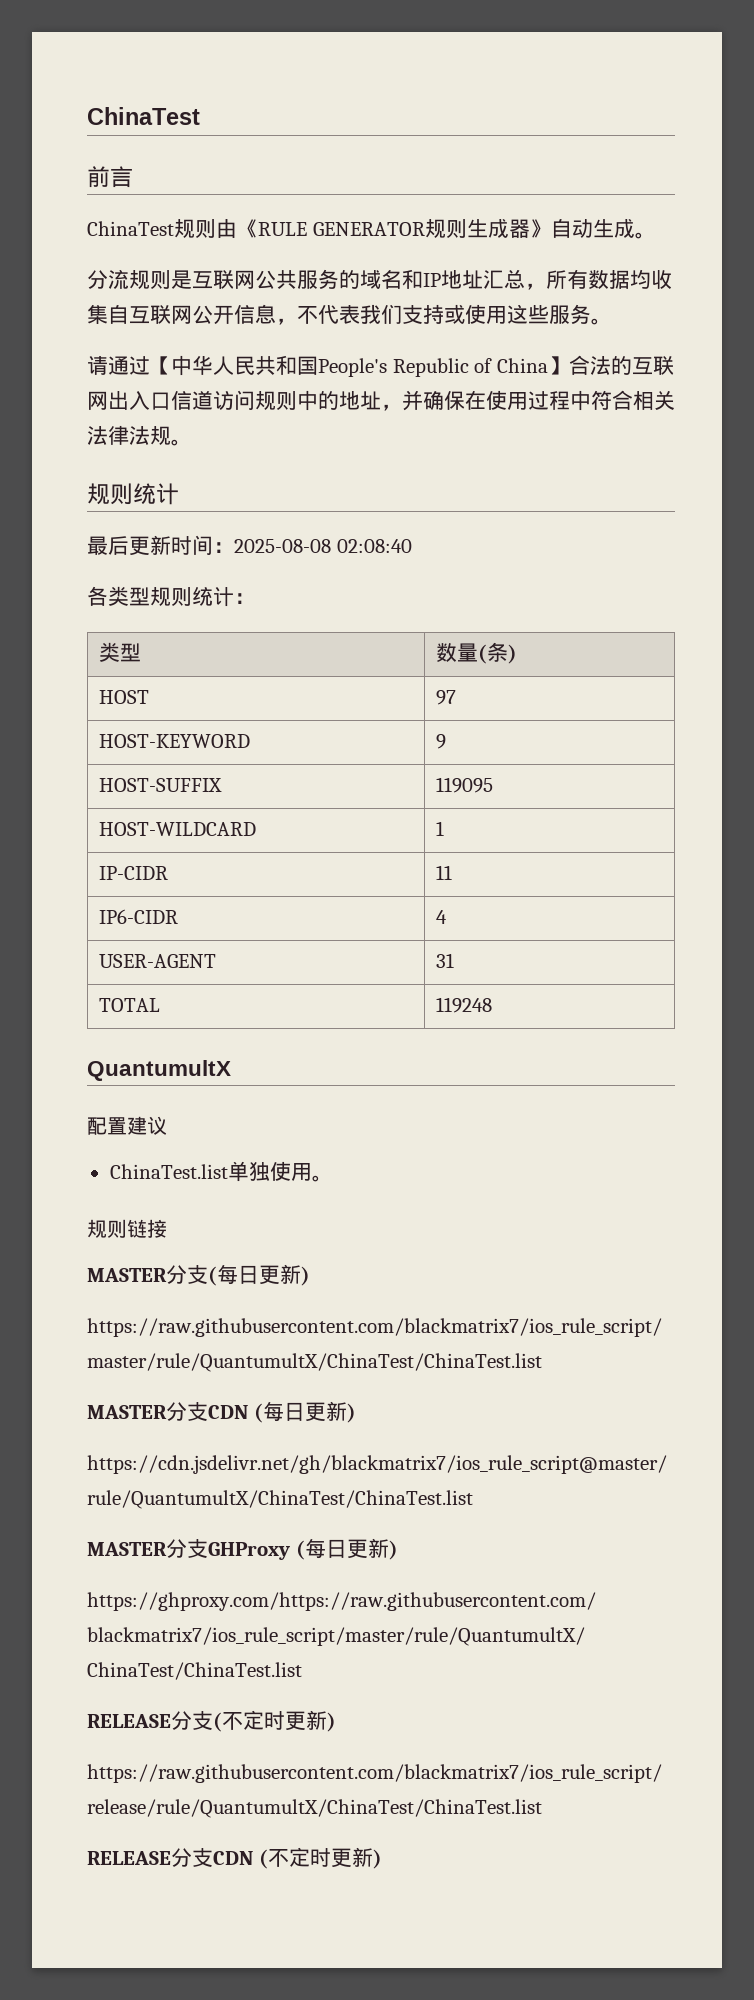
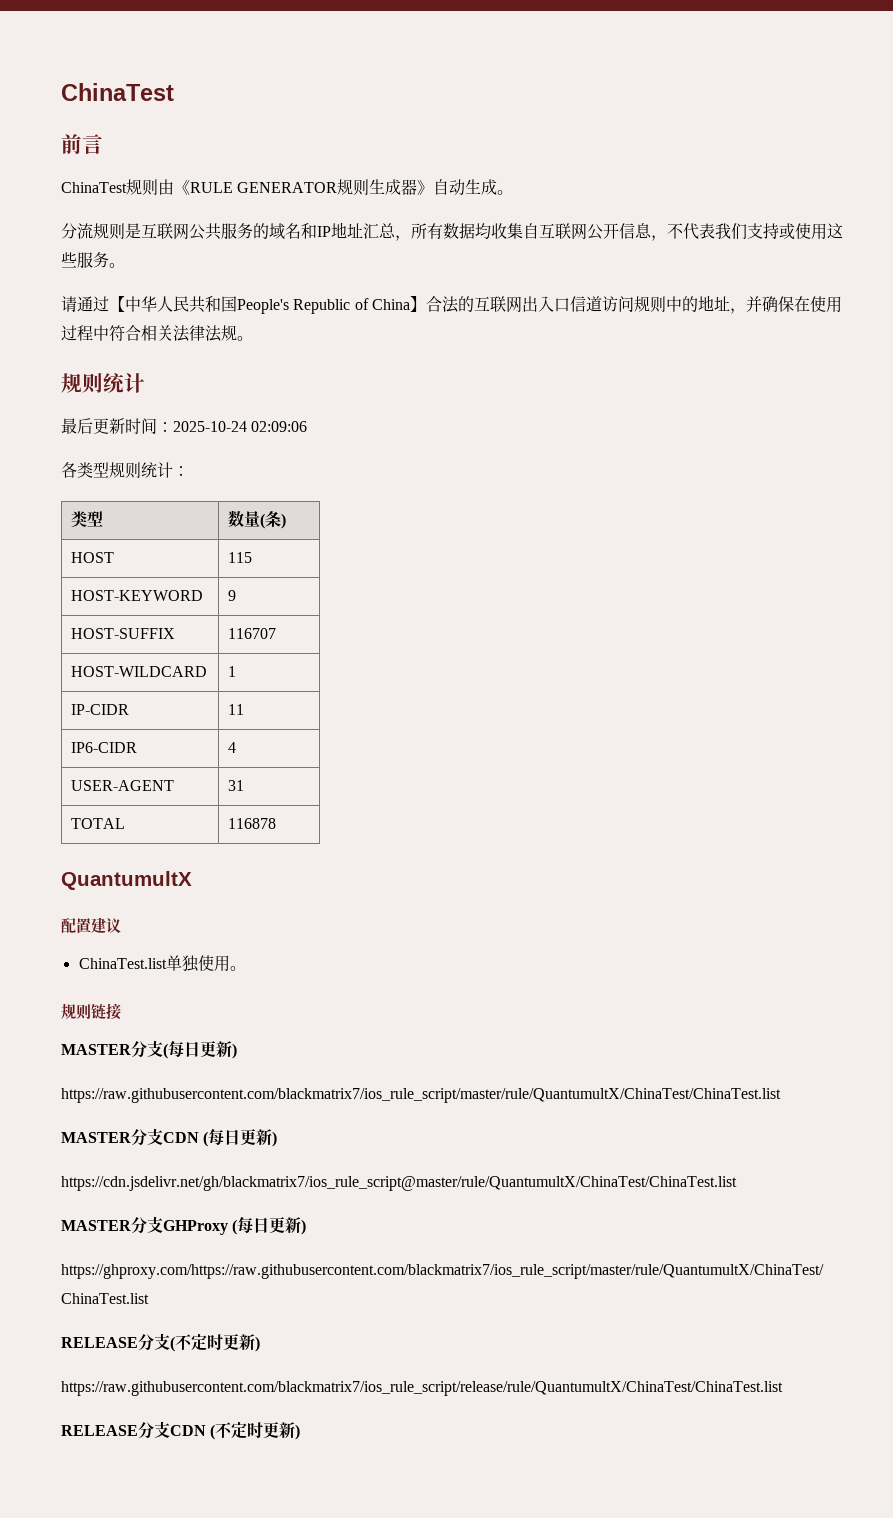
[234,539,412,553] 2025-08-08 02:08:40 -> [173,421,308,432] 2025-10-24 02:09:06
[436,690,457,705] 97 -> [228,552,253,563] 115
[436,777,494,793] 119095 -> [228,628,277,639] 116707
[436,997,493,1013] 119248 -> [228,818,277,829] 116878

